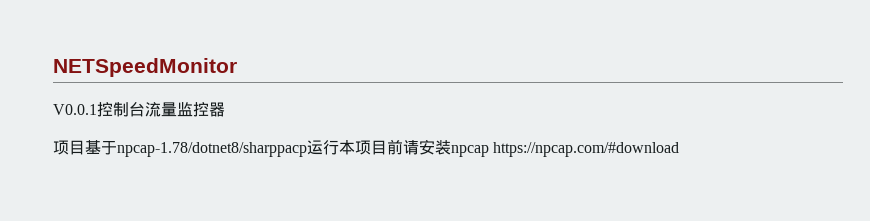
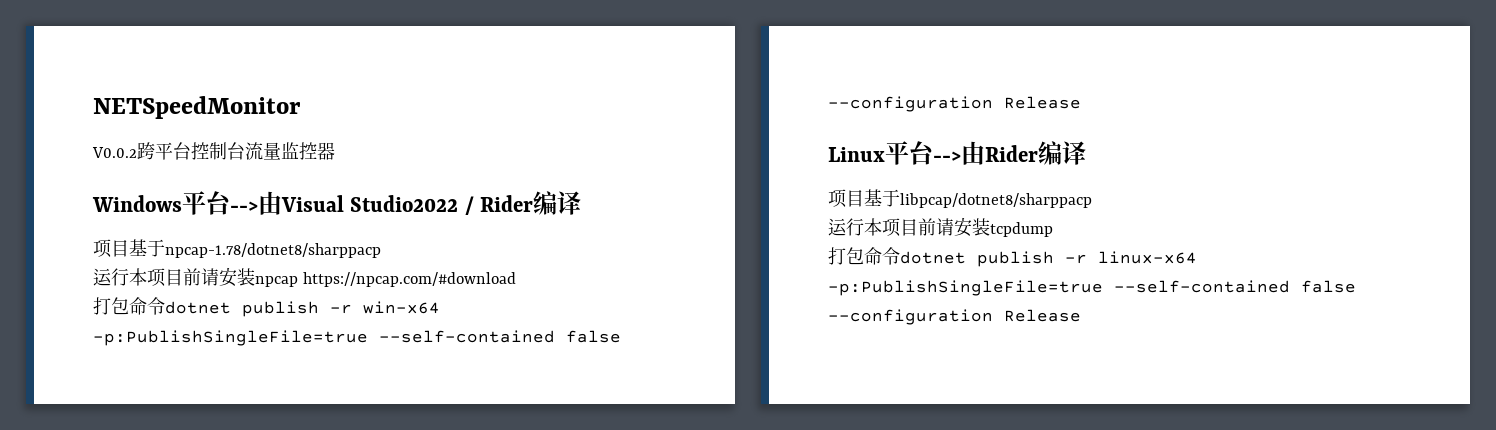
[53,104,97,115] V0.0.1 -> [92,142,191,160] V0.0.2跨平台
(225, 109) none -> [92,191,582,215] // Windows平台-->由Visual Studio2022 / Rider编译
(307, 149) none -> (381, 250) //
(680, 149) none -> [93,297,440,317] [93,330,621,346] [828,96,1081,112] [828,141,1086,165] [828,189,1092,208] [828,217,1053,237] [828,247,1197,267] [828,280,1356,296] [828,309,1081,325] // 打包命令dotnet publish -r win-x64 -p:PublishSingleFile=true --self-contained false --configuration Release // Linux平台-->由Rider编译 // 项目基于libpcap/dotnet8/sharppacp // 运行本项目前请安装tcpdump // 打包命令dotnet publish -r linux-x64 -p:PublishSingleFile=true --self-contained false --configuration Release

